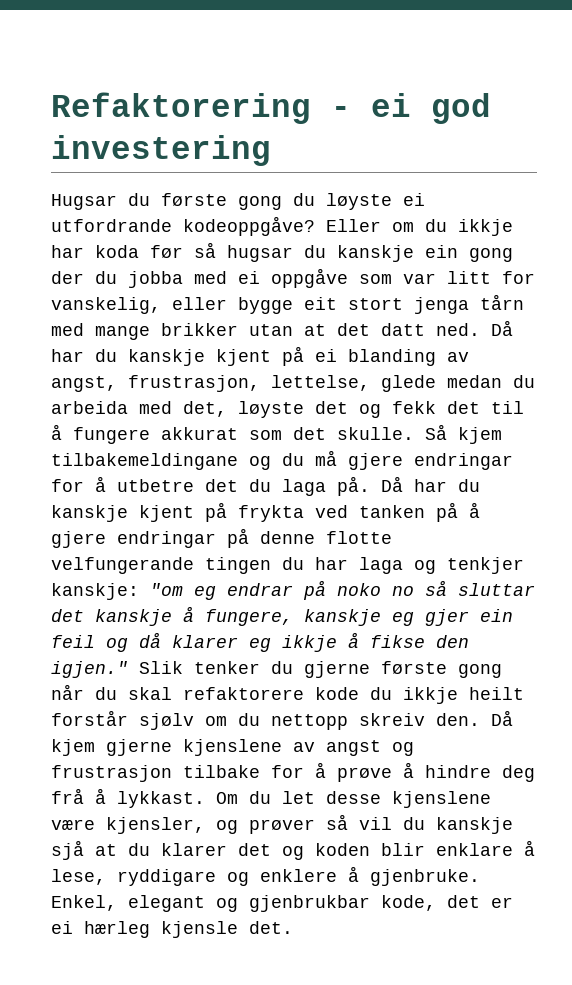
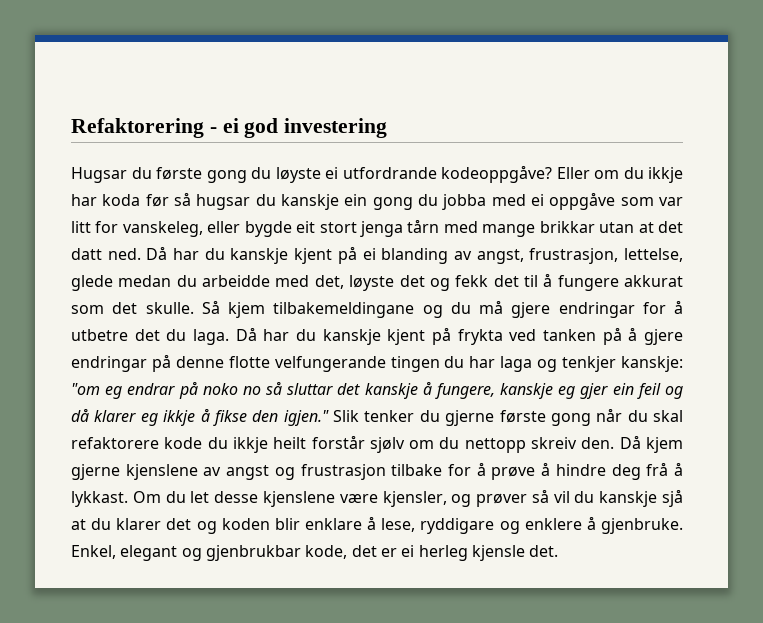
[51,271,84,284] der -> (413, 203) none
[51,297,293,314] vanskelig, eller bygge -> [122,221,292,237] vanskeleg, eller bygde
[161,323,238,336] brikker -> [539,221,595,233] brikkar
[51,401,128,414] arbeida -> [202,275,271,287] arbeidde
[282,476,370,496] laga på. -> [193,329,229,345] laga.
[84,921,150,938] hærleg -> [418,545,468,561] herleg

